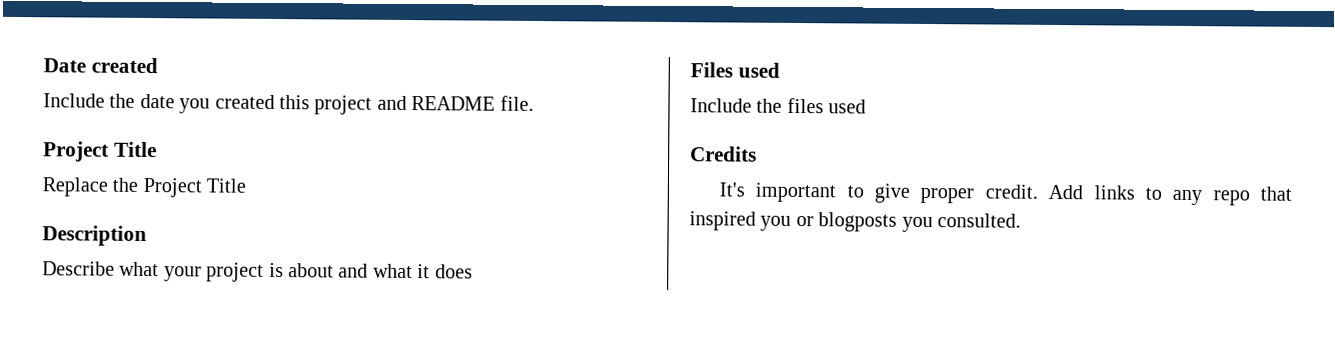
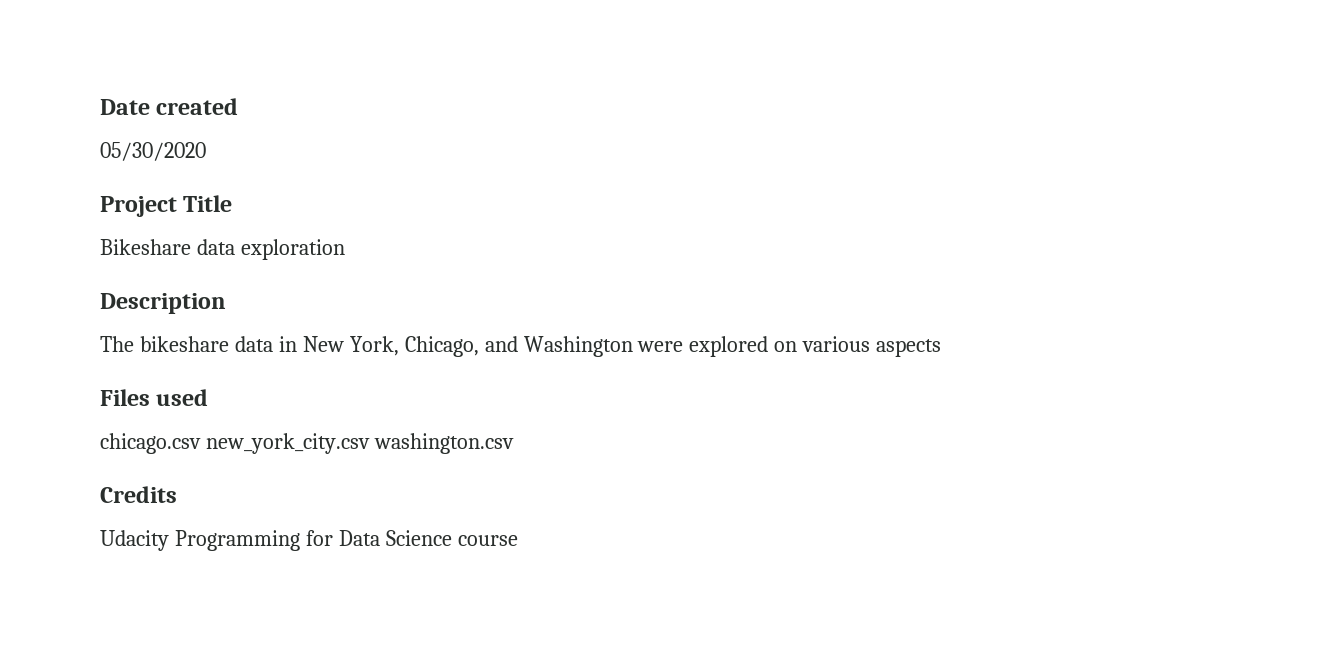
[43,93,534,115] [43,141,157,162] [42,177,247,198] [42,225,147,247] [42,261,473,282] [690,62,780,78] [690,97,867,114] [690,146,757,162] [718,182,1292,206] [689,211,1021,233] Include the date you created this project and README file. // Project Title // Replace the Project Title // Description // Describe what your project is about and what it does // Files used // Include the files used // Credits // It's important to give proper credit. Add links to any repo that inspired you or blogposts you consulted. -> [100,142,206,161] [100,195,233,217] [100,239,345,260] [100,293,226,314] [100,336,942,357] [100,389,209,406] [100,433,514,454] [100,486,177,503] [100,530,518,551] 05/30/2020 // Project Title // Bikeshare data exploration // Description // The bikeshare data in New York, Chicago, and Washington were explored on various aspects // Files used // chicago.csv new_york_city.csv washington.csv // Credits // Udacity Programming for Data Science course

